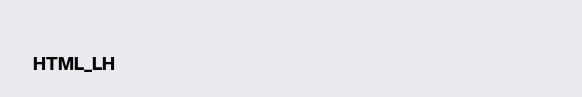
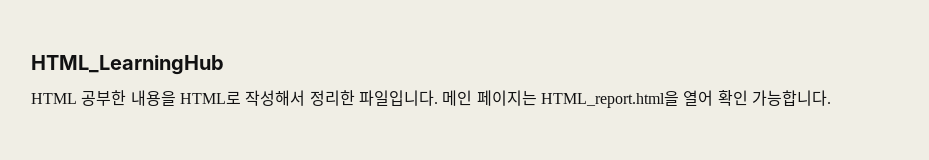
[33,57,115,72] HTML_LH -> [31,55,224,75] [31,90,831,108] HTML_LearningHub // HTML 공부한 내용을 HTML로 작성해서 정리한 파일입니다. 메인 페이지는 HTML_report.html을 열어 확인 가능합니다.

